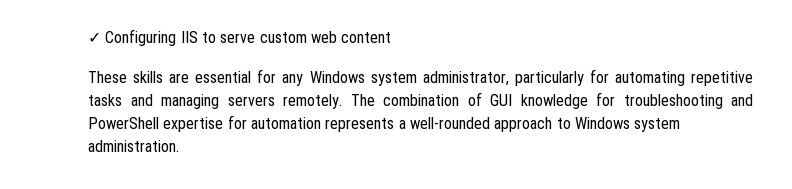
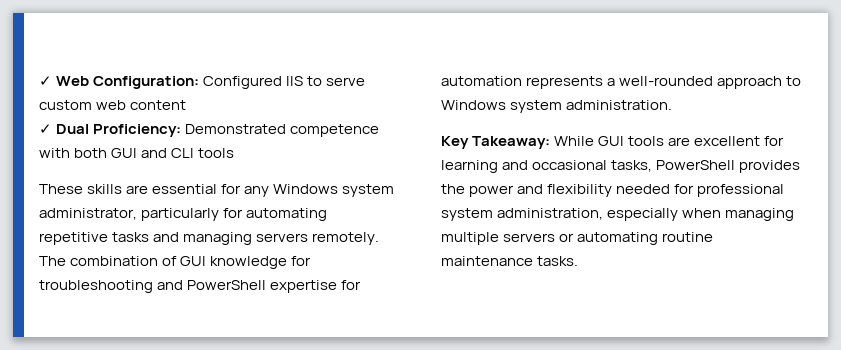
[88,29,177,46] ✓ Configuring -> [39,76,283,89] ✓ Web Configuration: Configured
(392, 37) none -> [39,124,380,137] [39,148,235,158] // ✓ Dual Proficiency: Demonstrated competence with both GUI and CLI tools
(179, 146) none -> [441,136,785,149] [441,160,801,173] [441,184,785,197] [441,208,795,221] [441,232,714,245] [441,256,579,266] // Key Takeaway: While GUI tools are excellent for learning and occasional tasks, PowerShell provides the power and flexibility needed for professional system administration, especially when managing multiple servers or automating routine maintenance tasks.

